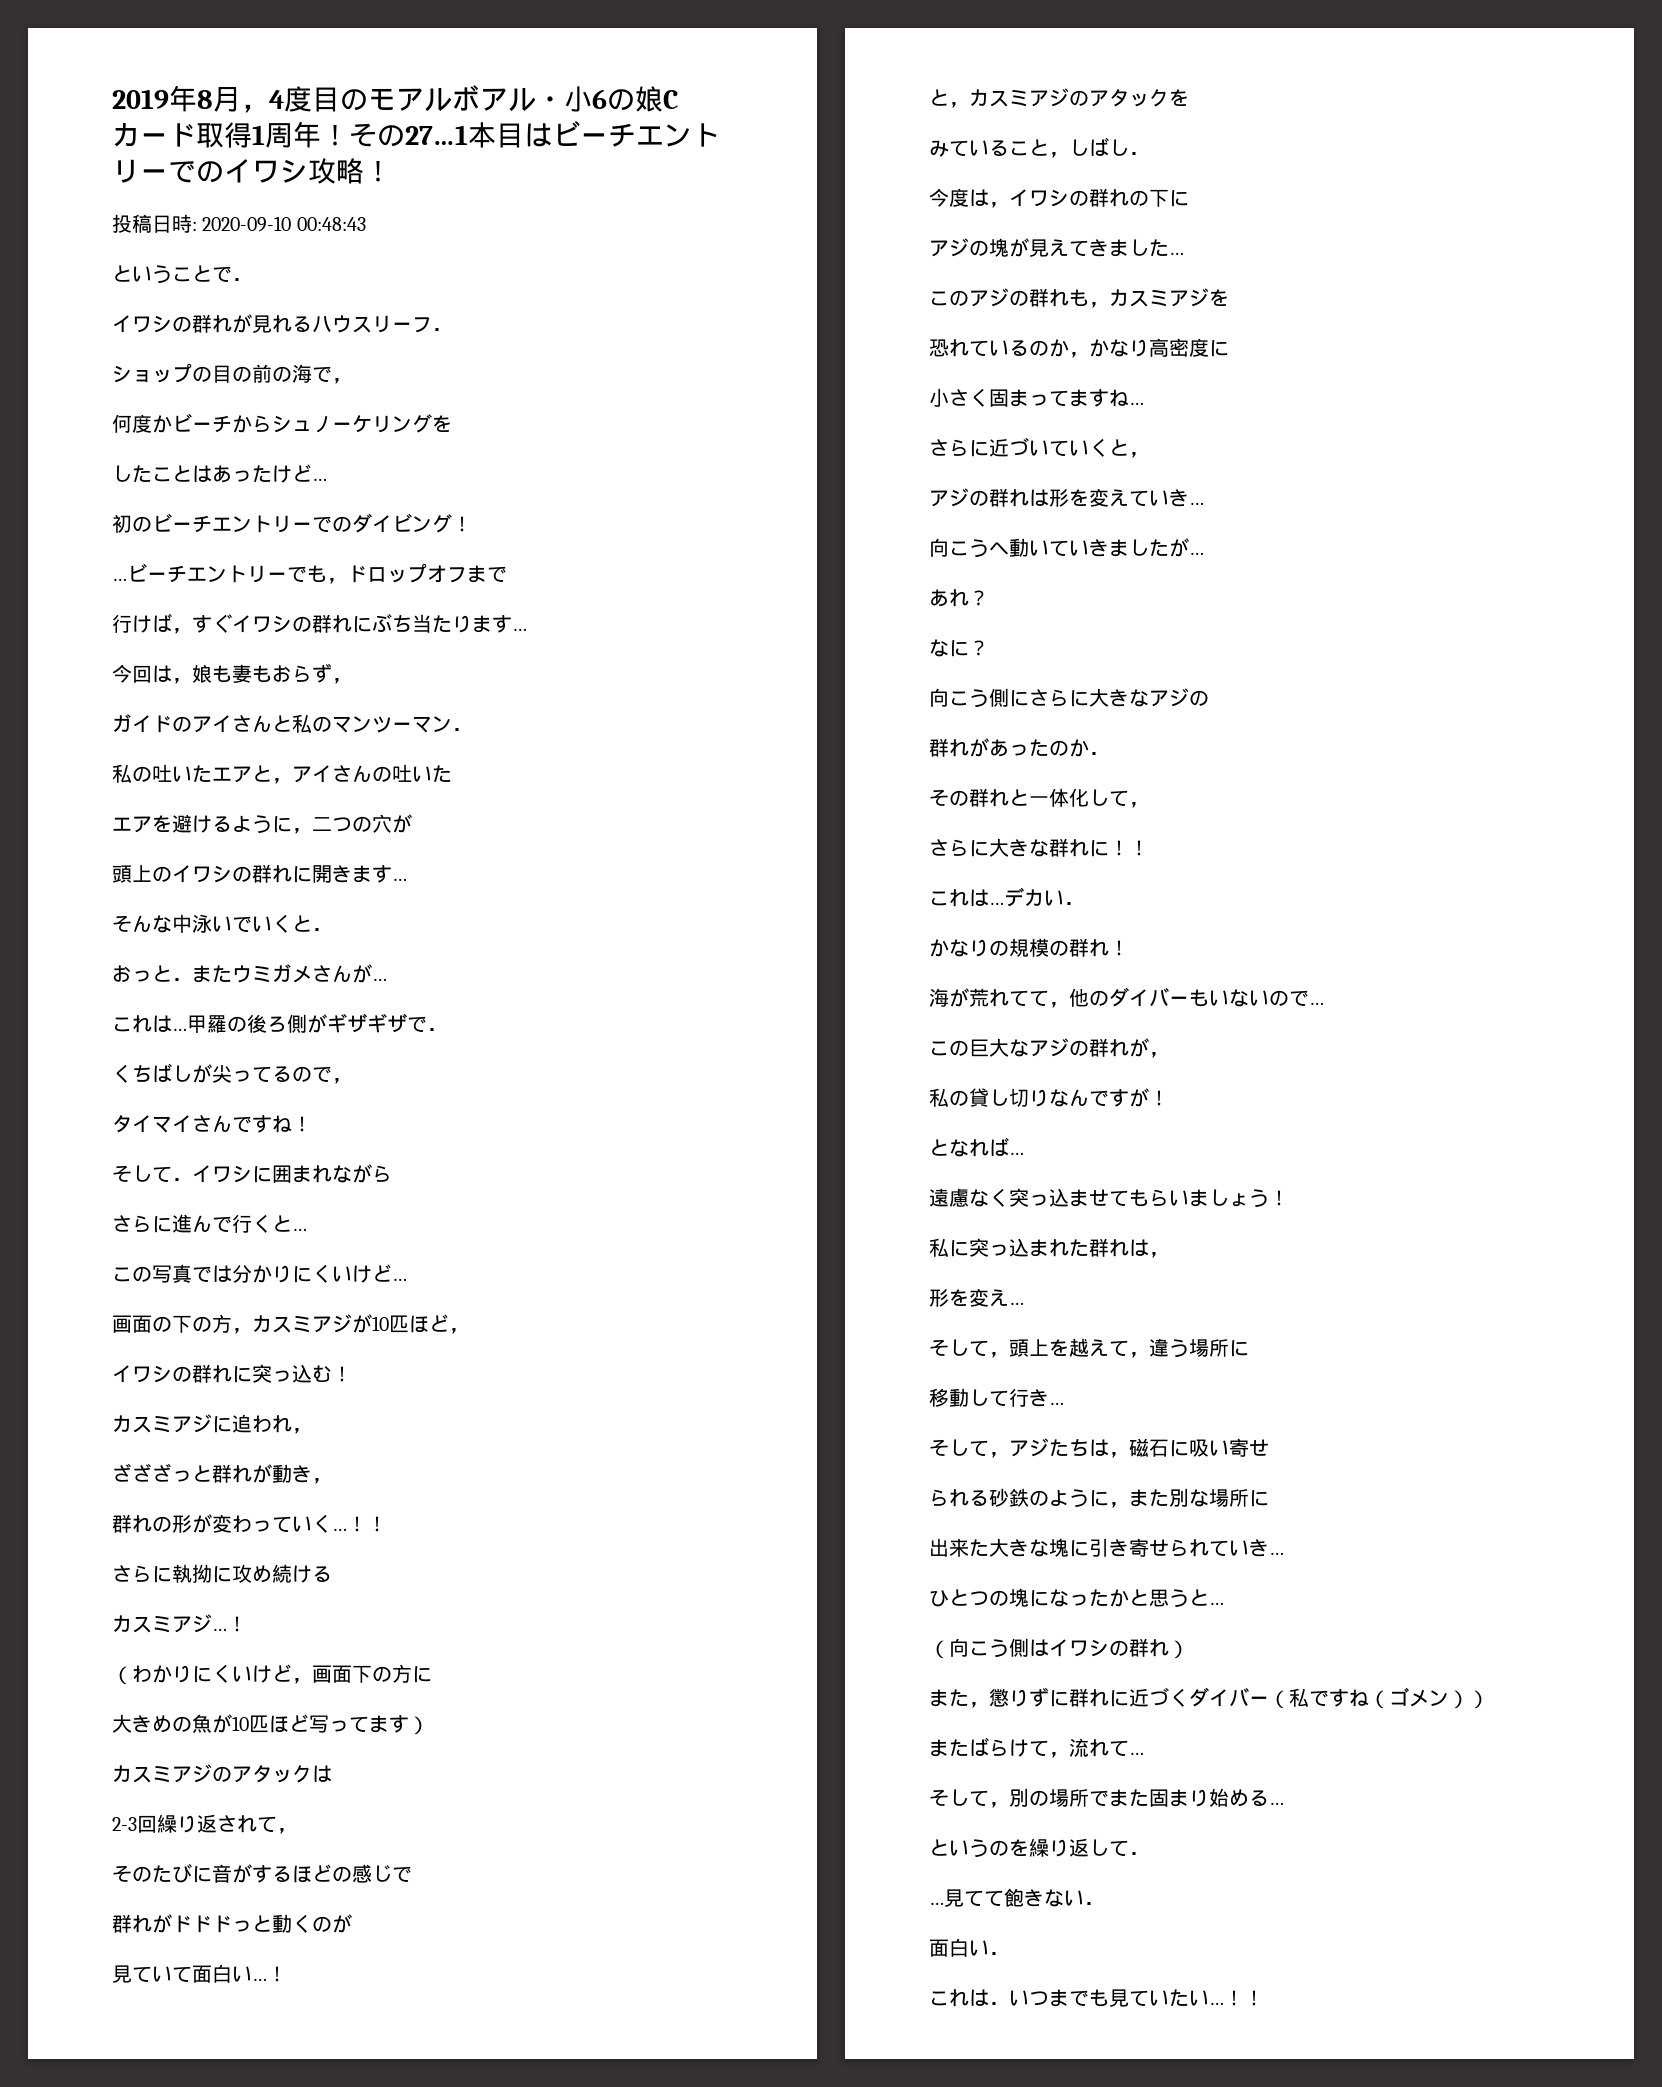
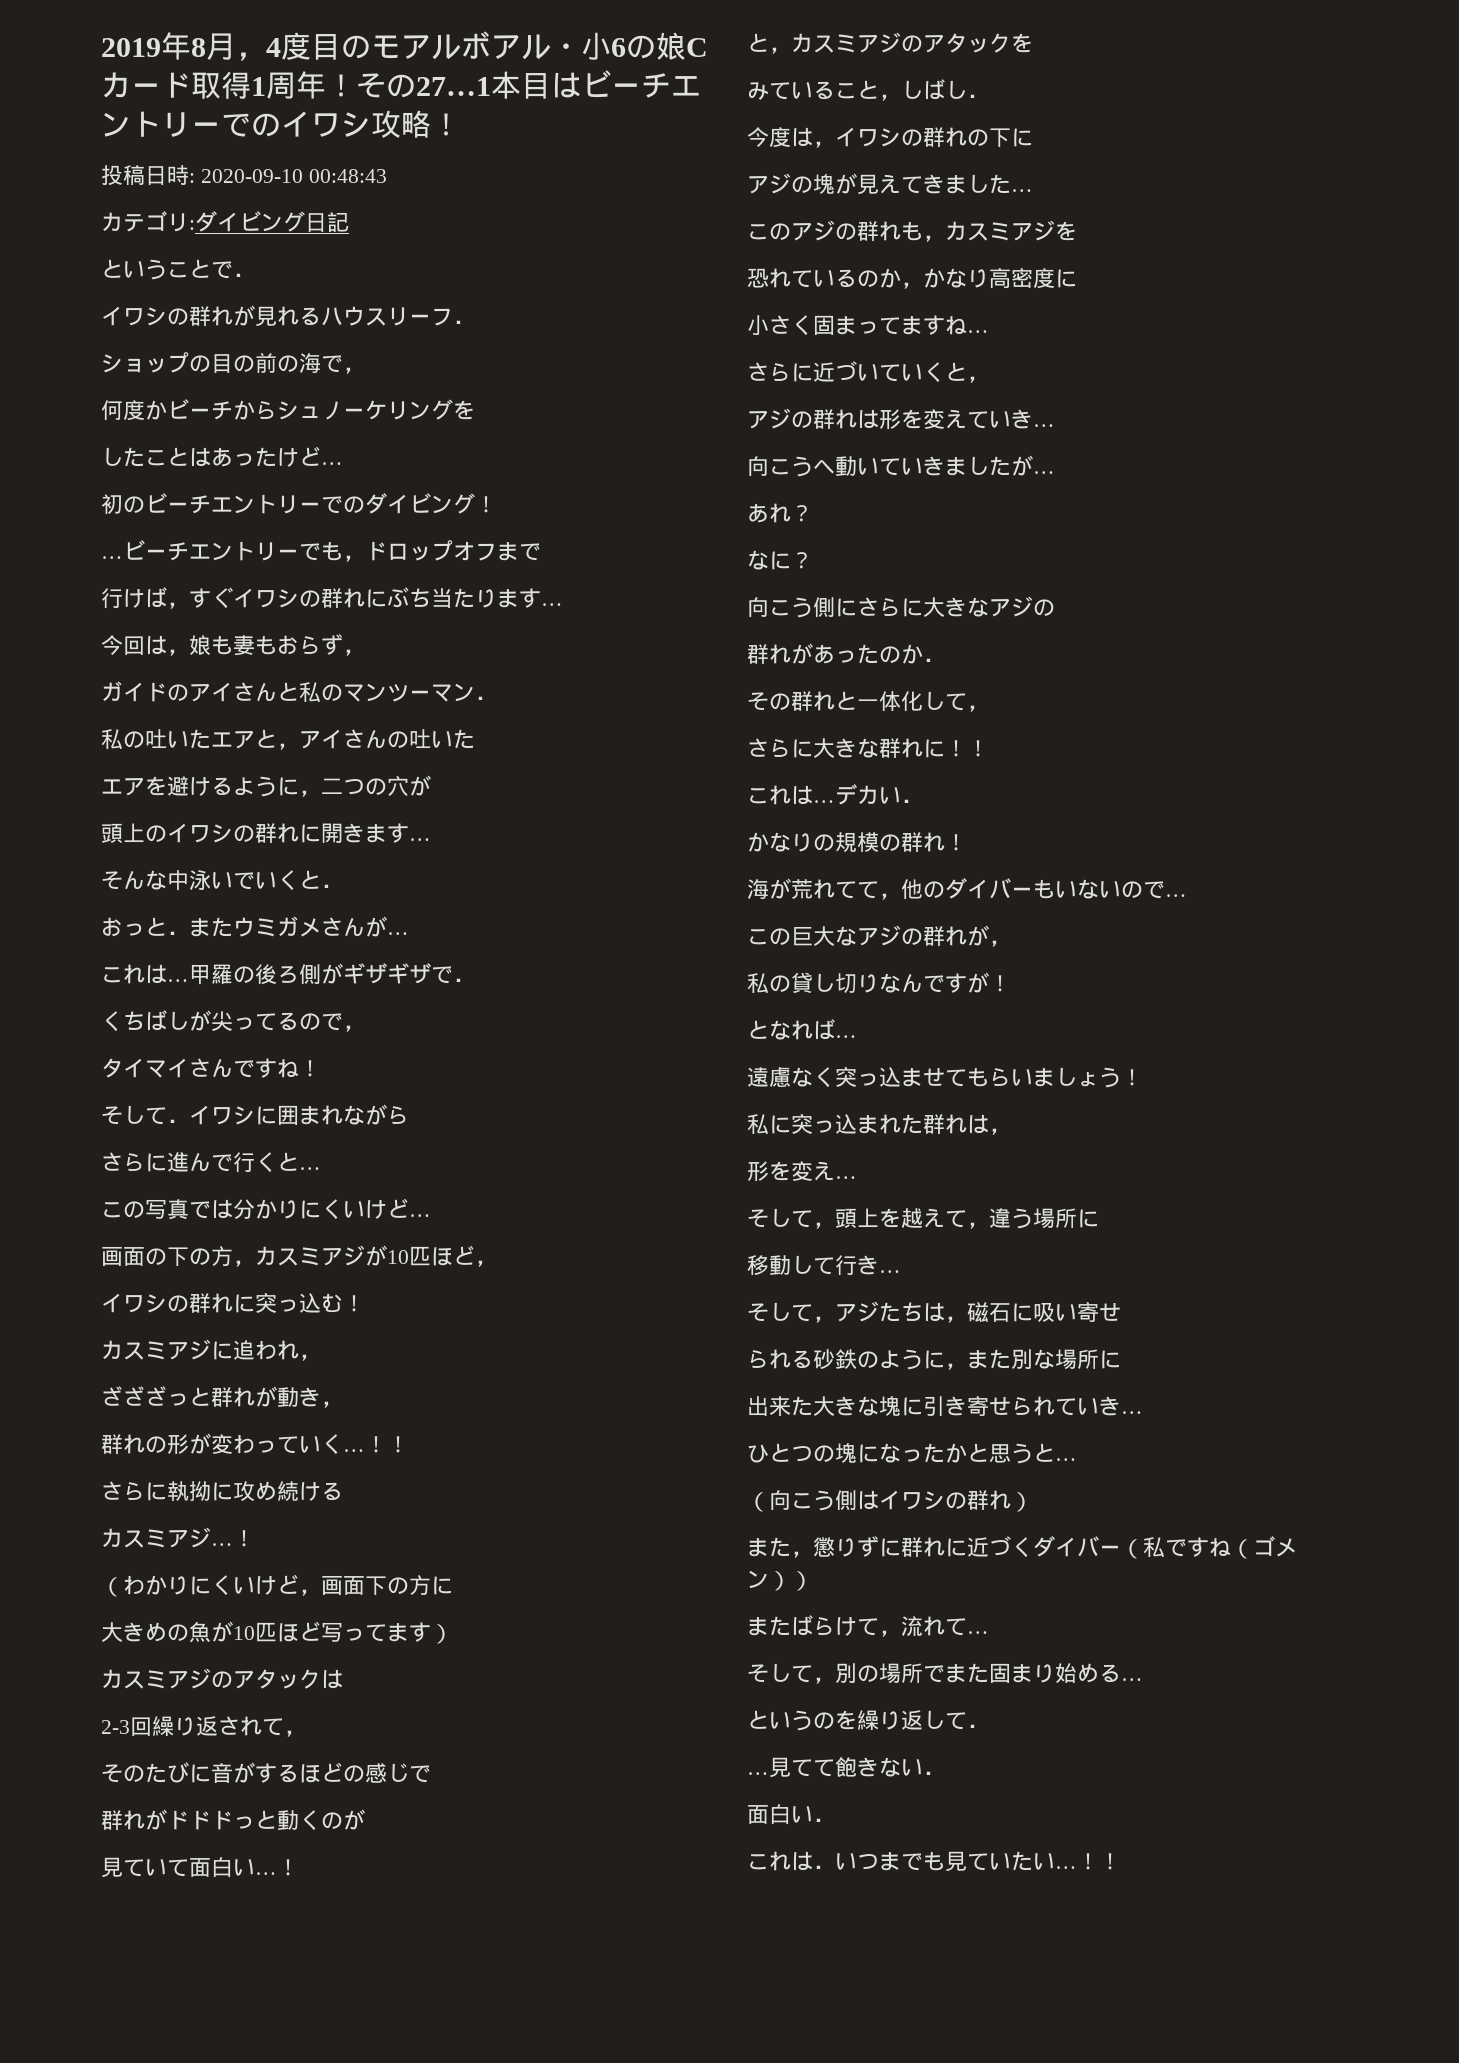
(366, 224) none -> [101,211,349,232] // カテゴリ:ダイビング日記

